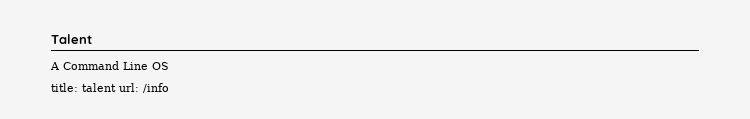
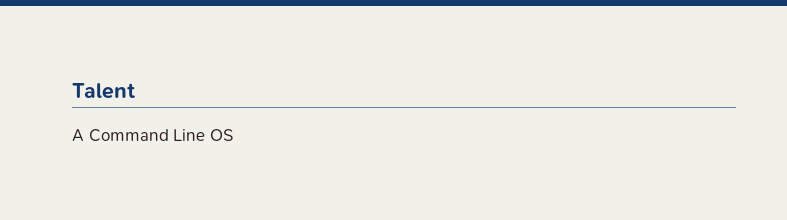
[51,83,169,93] // title: talent url: /info -> (233, 135) none

